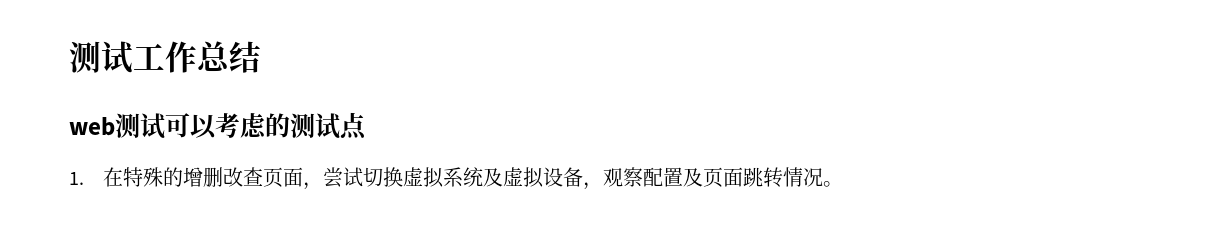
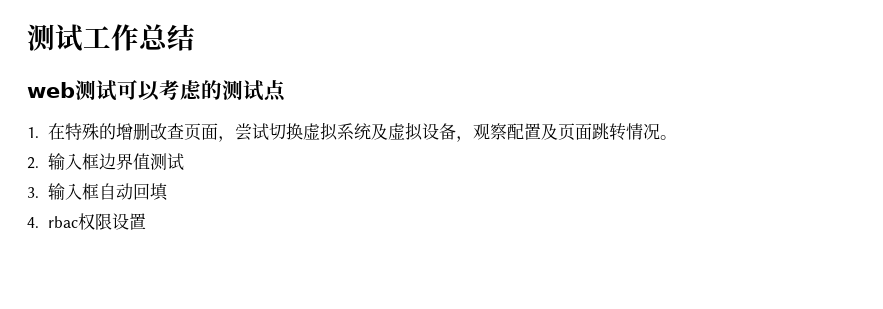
(843, 184) none -> [27,153,184,171] [27,183,169,201] [27,213,146,230] // 2.输入框边界值测试 // 3.输入框自动回填 // 4. rbac权限设置

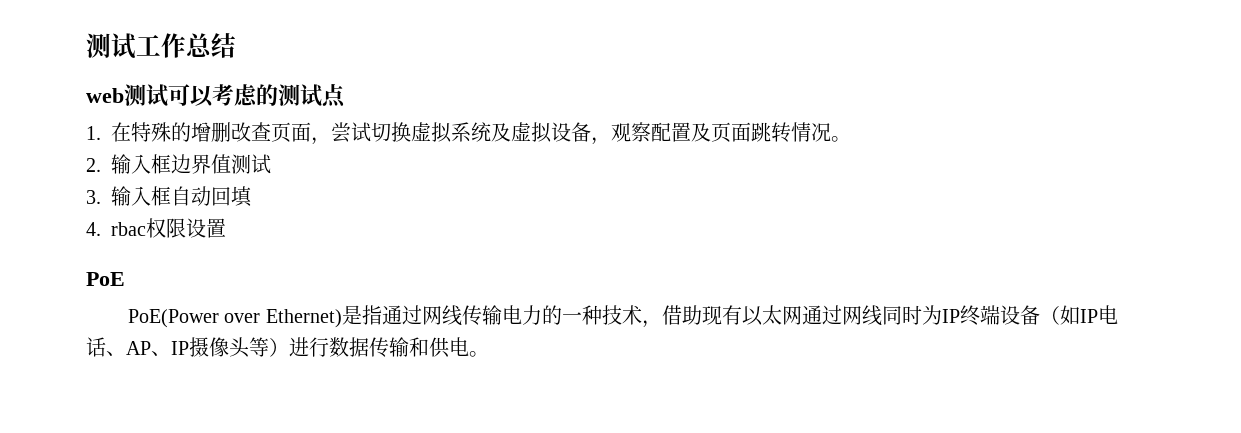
(146, 221) none -> [86,272,125,286] [127,305,1118,328] [86,337,489,358] // PoE // PoE(Power over Ethernet)是指通过网线传输电力的一种技术，借助现有以太网通过网线同时为IP终端设备（如IP电话、AP、IP摄像头等）进行数据传输和供电。

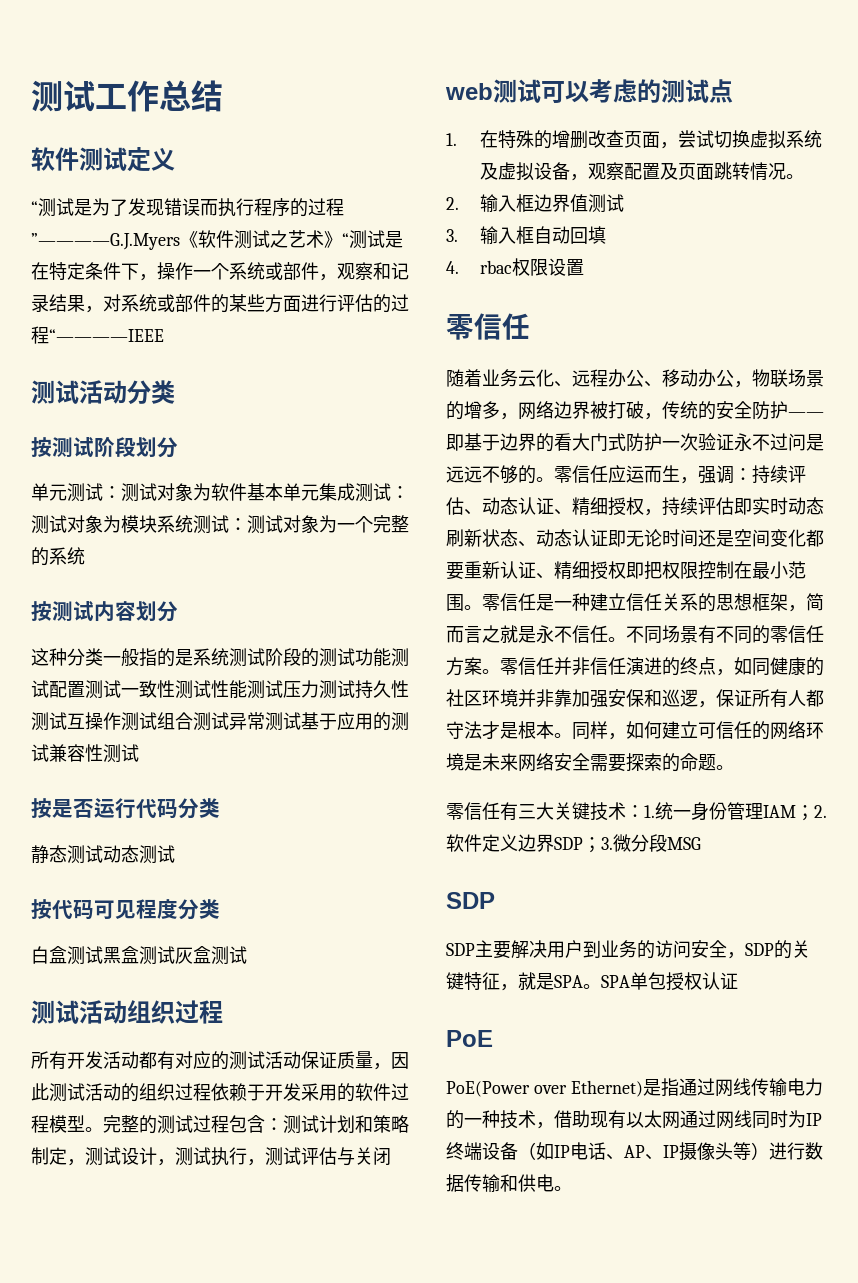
(236, 45) none -> [31,147,175,172] [31,198,344,217] [31,230,403,250] [31,262,409,281] [31,294,409,313] [31,326,164,344] [31,380,175,405] [31,436,178,458] [31,483,409,502] [31,515,409,534] [31,547,85,566] [31,601,178,622] [31,648,409,667] [31,680,409,699] [31,712,409,731] [31,744,139,763] [31,798,220,819] [31,845,175,864] [31,899,220,920] [31,946,247,965] [31,1000,223,1024] [31,1051,409,1070] [31,1083,409,1102] [31,1115,409,1134] [31,1147,391,1166] // 软件测试定义 // “测试是为了发现错误而执行程序的过程”————G.J.Myers《软件测试之艺术》“测试是在特定条件下，操作一个系统或部件，观察和记录结果，对系统或部件的某些方面进行评估的过程“————IEEE // 测试活动分类 // 按测试阶段划分 // 单元测试：测试对象为软件基本单元集成测试：测试对象为模块系统测试：测试对象为一个完整的系统 // 按测试内容划分 // 这种分类一般指的是系统测试阶段的测试功能测试配置测试一致性测试性能测试压力测试持久性测试互操作测试组合测试异常测试基于应用的测试兼容性测试 // 按是否运行代码分类 // 静态测试动态测试 // 按代码可见程度分类 // 白盒测试黑盒测试灰盒测试 // 测试活动组织过程 // 所有开发活动都有对应的测试活动保证质量，因此测试活动的组织过程依赖于开发采用的软件过程模型。完整的测试过程包含：测试计划和策略制定，测试设计，测试执行，测试评估与关闭
(226, 228) none -> [446,313,530,340] [446,369,824,388] [446,401,824,420] [446,433,824,452] [446,465,806,484] [446,497,824,516] [446,529,824,547] [446,561,806,580] [446,593,824,612] [446,625,824,644] [446,657,824,676] [446,689,824,708] [446,721,824,740] [446,753,734,772] [446,802,827,821] [446,834,701,853] [446,892,495,909] [446,940,810,959] [446,972,738,991] // 零信任 // 随着业务云化、远程办公、移动办公，物联场景的增多，网络边界被打破，传统的安全防护——即基于边界的看大门式防护一次验证永不过问是远远不够的。零信任应运而生，强调：持续评估、动态认证、精细授权，持续评估即实时动态刷新状态、动态认证即无论时间还是空间变化都要重新认证、精细授权即把权限控制在最小范围。零信任是一种建立信任关系的思想框架，简而言之就是永不信任。不同场景有不同的零信任方案。零信任并非信任演进的终点，如同健康的社区环境并非靠加强安保和巡逻，保证所有人都守法才是根本。同样，如何建立可信任的网络环境是未来网络安全需要探索的命题。 // 零信任有三大关键技术：1.统一身份管理IAM；2.软件定义边界SDP；3.微分段MSG // SDP // SDP主要解决用户到业务的访问安全，SDP的关键特征，就是SPA。SPA单包授权认证

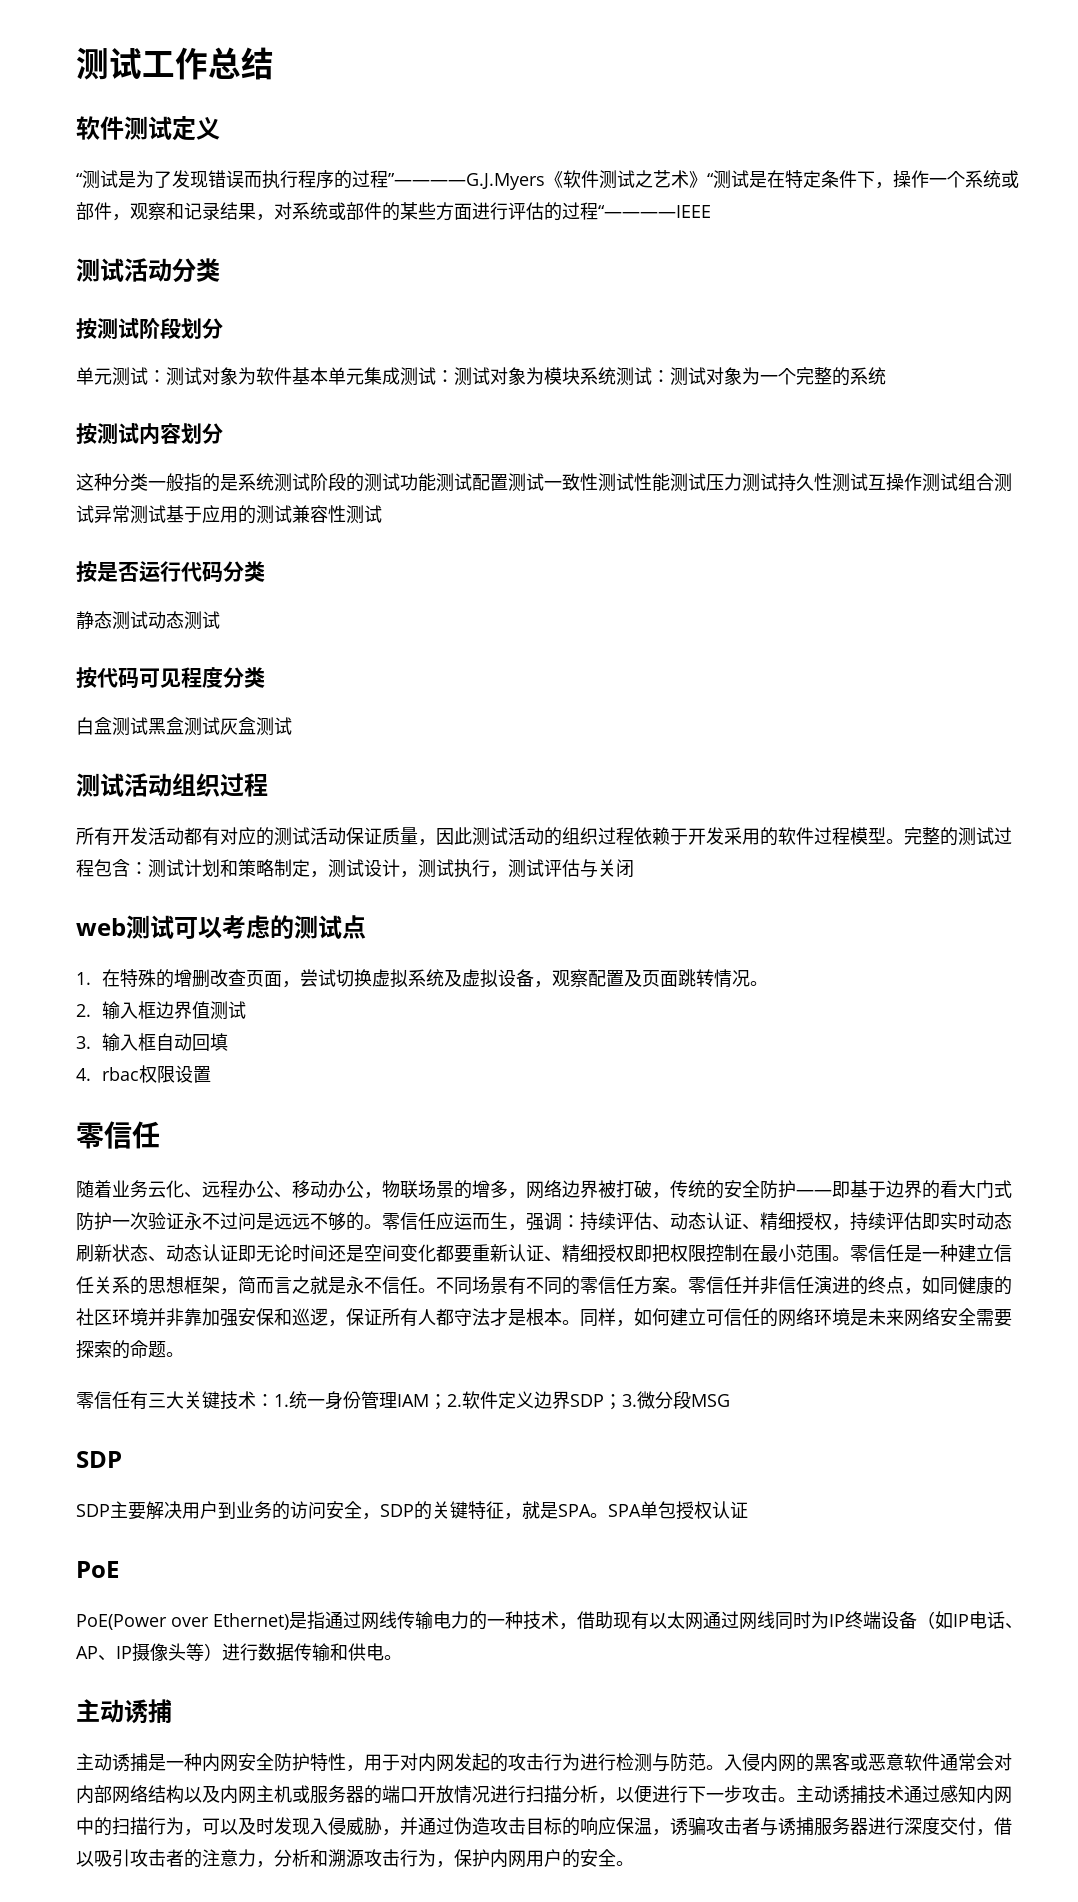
(572, 1188) none -> [76,1699,172,1724] [76,1753,1012,1772] [76,1785,1012,1804] [76,1817,1012,1836] [76,1849,634,1868] // 主动诱捕 // 主动诱捕是一种内网安全防护特性，用于对内网发起的攻击行为进行检测与防范。入侵内网的黑客或恶意软件通常会对内部网络结构以及内网主机或服务器的端口开放情况进行扫描分析，以便进行下一步攻击。主动诱捕技术通过感知内网中的扫描行为，可以及时发现入侵威胁，并通过伪造攻击目标的响应保温，诱骗攻击者与诱捕服务器进行深度交付，借以吸引攻击者的注意力，分析和溯源攻击行为，保护内网用户的安全。

